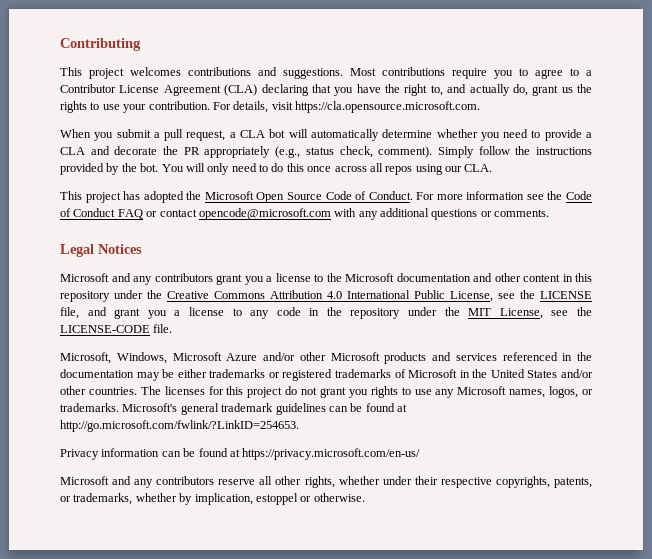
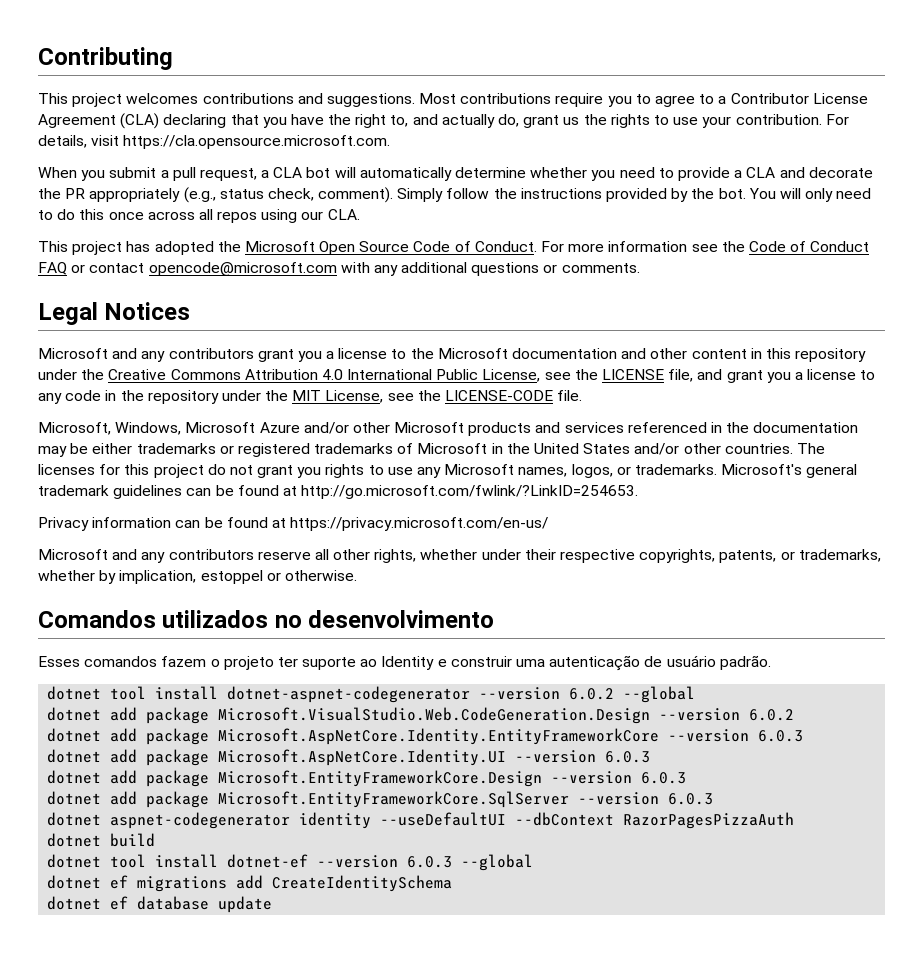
(365, 497) none -> [38,610,495,628] [38,655,771,671] [47,686,696,703] [47,707,795,724] [47,728,804,745] [47,749,651,766] [47,770,687,787] [47,791,714,808] [47,812,795,829] [47,833,156,847] [47,854,534,871] [47,875,453,892] [47,896,273,913] // Comandos utilizados no desenvolvimento // Esses comandos fazem o projeto ter suporte ao Identity e construir uma autenticação de usuário padrão. // dotnet tool install dotnet-aspnet-codegenerator --version 6.0.2 --global // dotnet add package Microsoft.VisualStudio.Web.CodeGeneration.Design --version 6.0.2 // dotnet add package Microsoft.AspNetCore.Identity.EntityFrameworkCore --version 6.0.3 // dotnet add package Microsoft.AspNetCore.Identity.UI --version 6.0.3 // dotnet add package Microsoft.EntityFrameworkCore.Design --version 6.0.3 // dotnet add package Microsoft.EntityFrameworkCore.SqlServer --version 6.0.3 // dotnet aspnet-codegenerator identity --useDefaultUI --dbContext RazorPagesPizzaAuth // dotnet build // dotnet tool install dotnet-ef --version 6.0.3 --global // dotnet ef migrations add CreateIdentitySchema // dotnet ef database update

